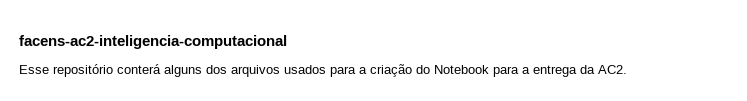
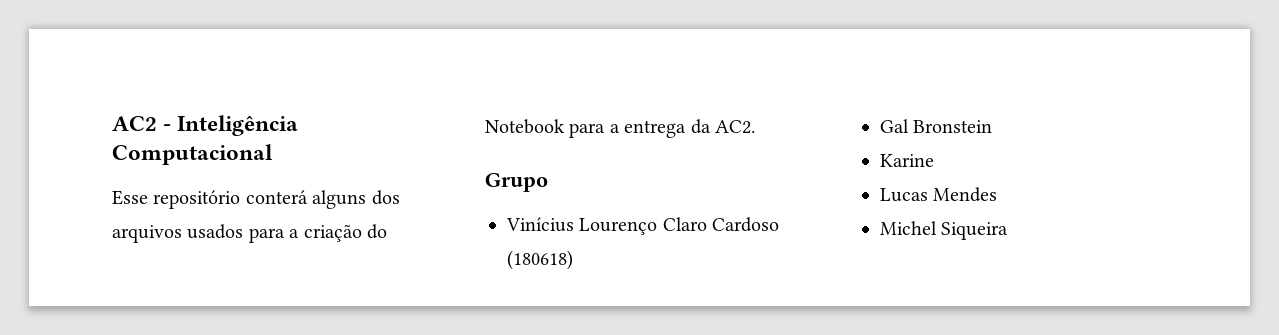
[19,35,287,49] facens-ac2-inteligencia-computacional -> [112,115,299,136] [112,144,273,165] AC2 - Inteligência Computacional
(627, 69) none -> [485,173,548,192] [506,217,780,235] [507,250,573,270] [880,119,993,133] [880,154,934,167] [880,187,998,202] [880,221,1009,240] // Grupo // Vinícius Lourenço Claro Cardoso (180618) // Gal Bronstein // Karine // Lucas Mendes // Michel Siqueira

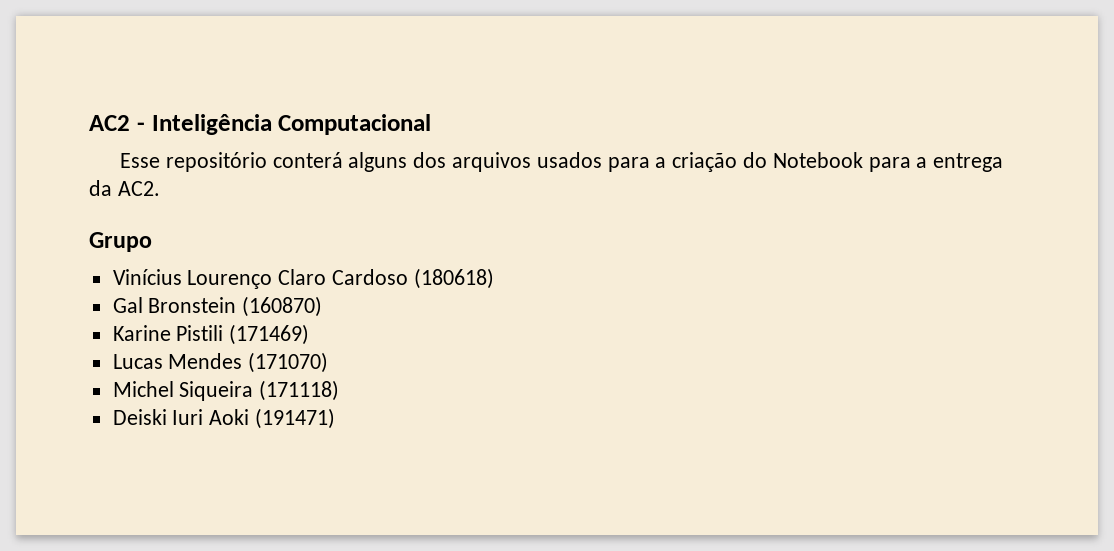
(993, 126) none -> [242,296,323,317] (160870)
(934, 160) none -> [176,324,310,345] Pistili (171469)
(998, 194) none -> [248,352,329,373] (171070)
(1009, 231) none -> [259,380,340,401] [112,408,336,429] (171118) // Deiski Iuri Aoki (191471)

